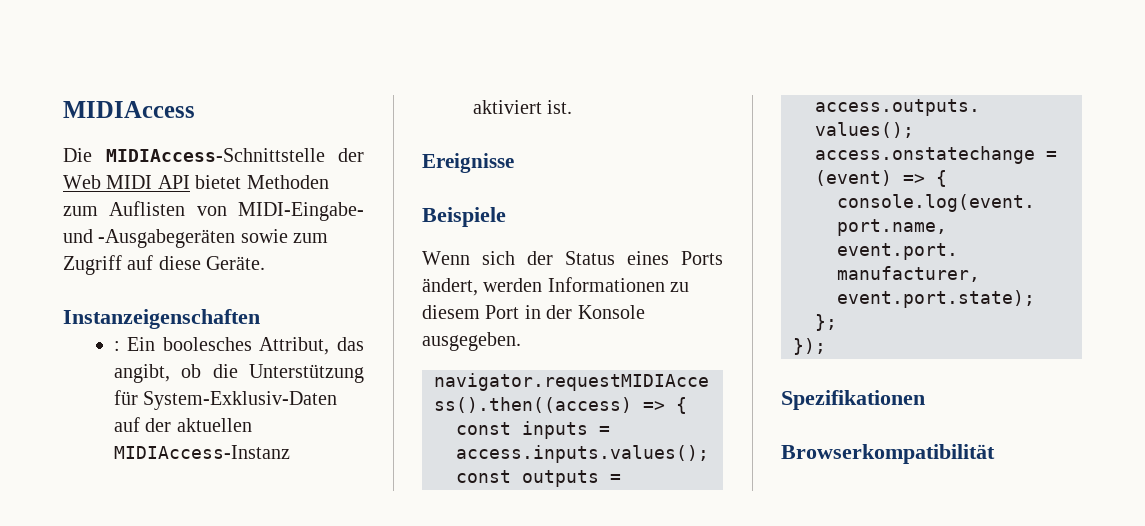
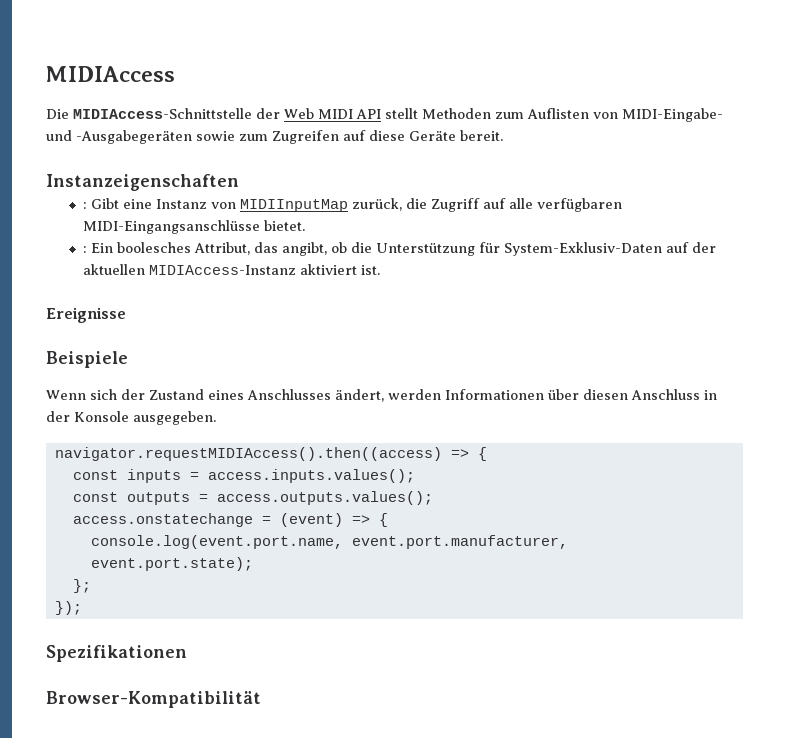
[195,175,242,189] bietet -> [385,108,418,119] stellt
[63,255,266,275] [63,309,260,329] Zugriff auf diese Geräte. // Instanzeigenschaften -> [272,130,503,144] [46,174,239,191] [83,198,623,212] [83,220,306,234] Zugreifen auf diese Geräte bereit. // Instanzeigenschaften // : Gibt eine Instanz von MIDIInputMap zurück, die Zugriff auf alle verfügbaren MIDI-Eingangsanschlüsse bietet.
[565,251,723,265] [422,277,690,296] [422,305,520,319] Status eines Ports ändert, werden Informationen zu diesem Port -> [149,389,700,402] Zustand eines Anschlusses ändert, werden Informationen über diesen Anschluss
[781,444,995,464] Browserkompatibilität -> [46,691,261,708] Browser-Kompatibilität

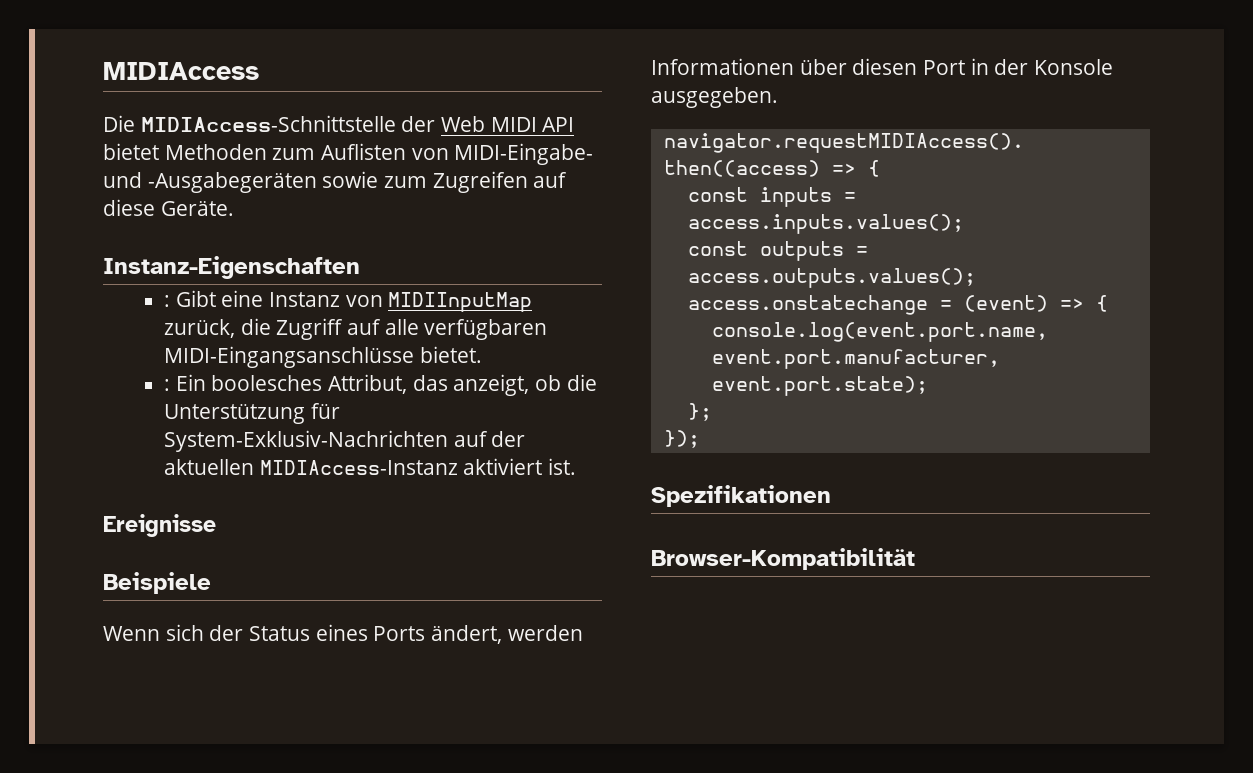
[385,108,418,119] stellt -> [103,143,159,160] bietet
[409,130,503,141] [46,174,239,191] Geräte bereit. // Instanzeigenschaften -> [160,201,234,216] [103,256,360,279] Geräte. // Instanz-Eigenschaften
[282,242,328,256] angibt, -> [453,374,530,396] anzeigt,
[504,242,663,256] System-Exklusiv-Daten -> [163,430,448,452] System-Exklusiv-Nachrichten
[149,389,331,400] Zustand eines Anschlusses -> [249,624,426,641] Status eines Ports
[631,389,700,400] Anschluss -> [923,60,966,75] Port

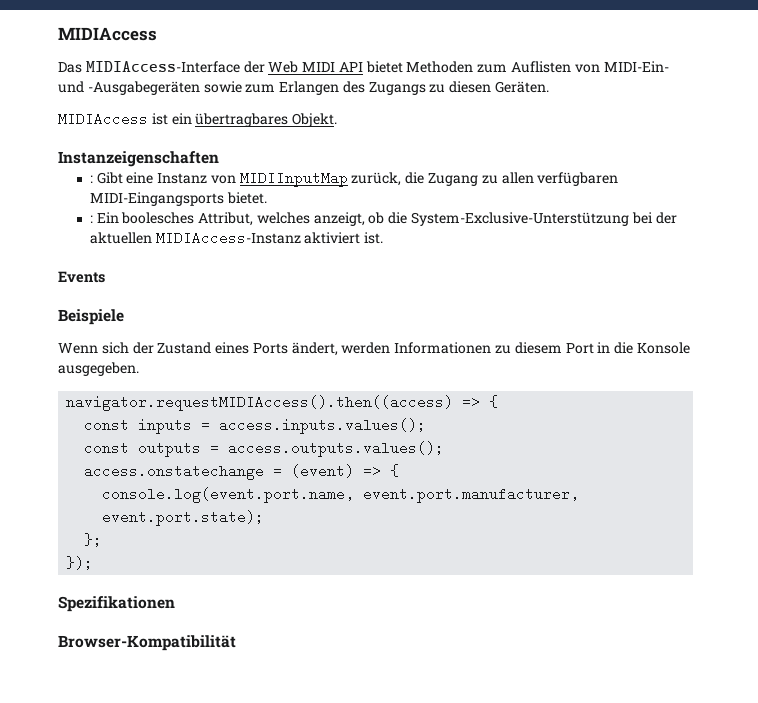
[103,115,396,132] Die MIDIAccess-Schnittstelle -> [58,61,240,73] Das MIDIAccess-Interface
[454,143,594,165] MIDI-Eingabe- -> [603,61,669,72] MIDI-Ein-
[432,171,568,193] [103,199,234,216] [103,256,360,279] Zugreifen auf diese Geräte. // Instanz-Eigenschaften -> [279,81,550,95] [58,112,338,127] [58,151,219,167] Erlangen des Zugangs zu diesen Geräten. // MIDIAccess ist ein übertragbares Objekt. // Instanzeigenschaften
[276,318,548,340] [163,346,414,368] Zugriff auf alle verfügbaren MIDI-Eingangsanschlüsse -> [427,172,619,186] [89,192,224,206] Zugang zu allen verfügbaren MIDI-Eingangsports
[412,375,448,391] das -> [256,212,310,224] welches
[163,403,340,424] [163,430,488,452] Unterstützung für System-Exklusiv-Nachrichten auf -> [410,212,653,226] System-Exclusive-Unterstützung bei
[103,514,216,537] Ereignisse -> [58,271,105,283] Events
[249,626,311,641] Status -> [157,342,212,354] Zustand
[799,58,918,75] über diesen -> [495,342,562,354] zu diesem
[994,59,1029,75] der -> [614,342,634,354] die

